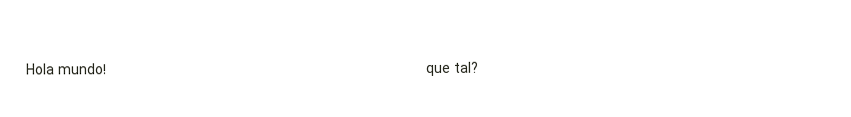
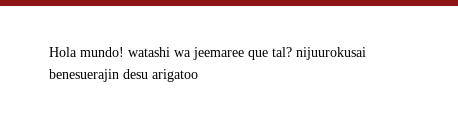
[426,61,479,76] // que tal? -> [128,47,366,60] [49,69,198,82] watashi wa jeemaree que tal? nijuurokusai benesuerajin desu arigatoo

